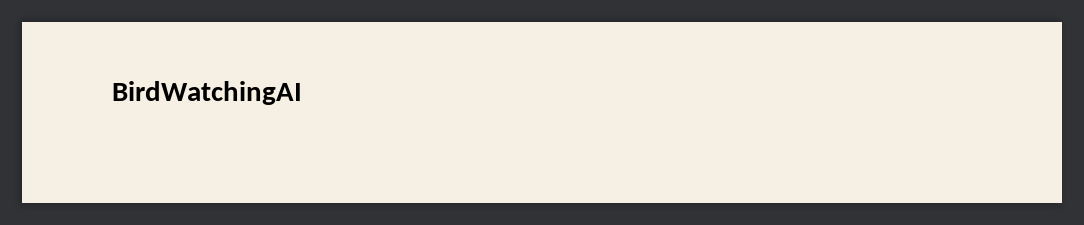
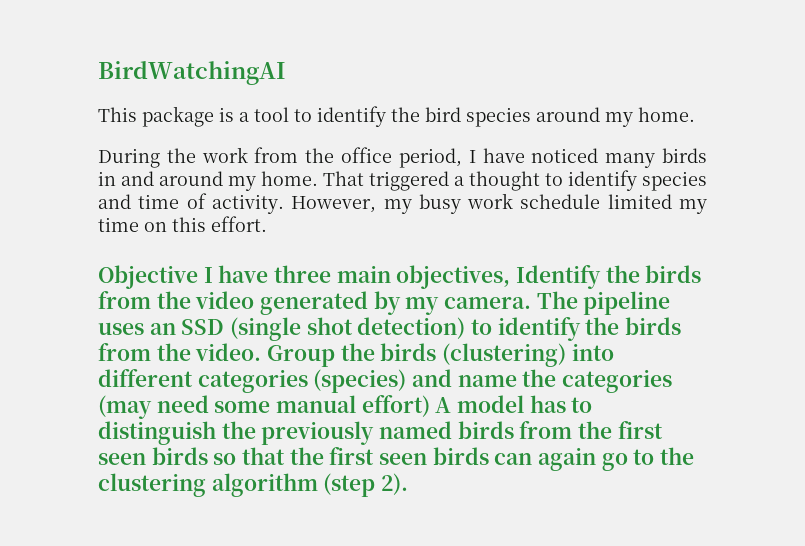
(302, 93) none -> [98,106,695,127] [98,147,707,168] [98,170,707,191] [98,193,707,214] [98,216,267,232] [98,265,702,289] [98,291,671,315] [98,317,682,341] [98,343,614,367] [98,369,673,393] [98,395,593,419] [98,421,663,445] [98,447,695,471] [98,473,409,497] // This package is a tool to identify the bird species around my home. // During the work from the office period, I have noticed many birds in and around my home. That triggered a thought to identify species and time of activity. However, my busy work schedule limited my time on this effort. // Objective I have three main objectives, Identify the birds from the video generated by my camera. The pipeline uses an SSD (single shot detection) to identify the birds from the video. Group the birds (clustering) into different categories (species) and name the categories (may need some manual effort) A model has to distinguish the previously named birds from the first seen birds so that the first seen birds can again go to the clustering algorithm (step 2).

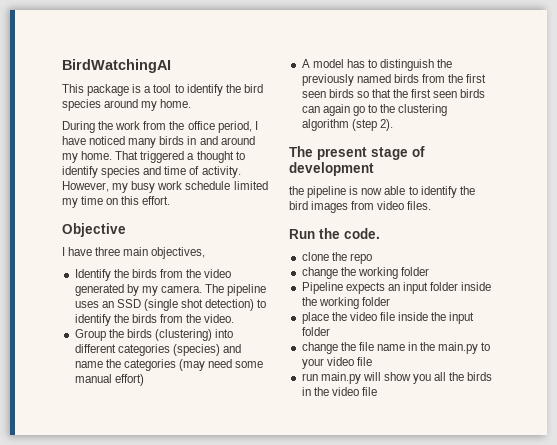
(198, 277) none -> (126, 230) //
(511, 277) none -> (206, 253) //
(262, 352) none -> (235, 318) //
(430, 406) none -> (144, 380) //
(409, 484) none -> [289,146,425,160] [289,162,374,176] [289,186,475,198] [289,201,432,213] [289,228,380,239] [301,252,372,264] [301,267,429,279] [301,282,492,294] [301,297,390,309] [301,312,475,324] [301,327,330,336] [301,342,491,354] [301,357,372,369] [301,372,493,384] [301,387,377,396] // The present stage of development // the pipeline is now able to identify the bird images from video files. // Run the code. // clone the repo // change the working folder // Pipeline expects an input folder inside the working folder // place the video file inside the input folder // change the file name in the main.py to your video file // run main.py will show you all the birds in the video file

